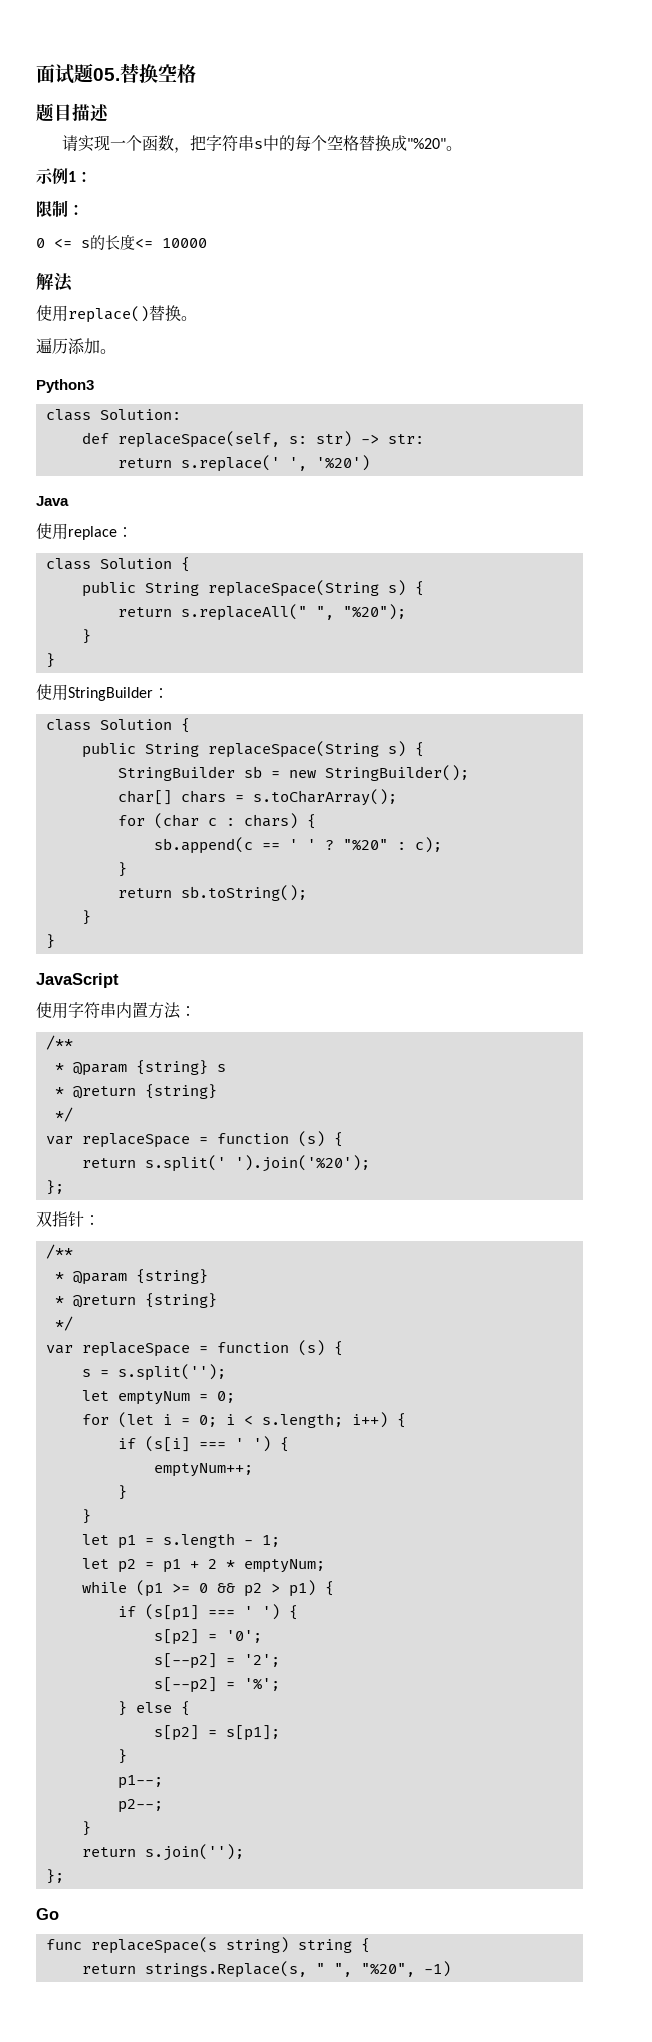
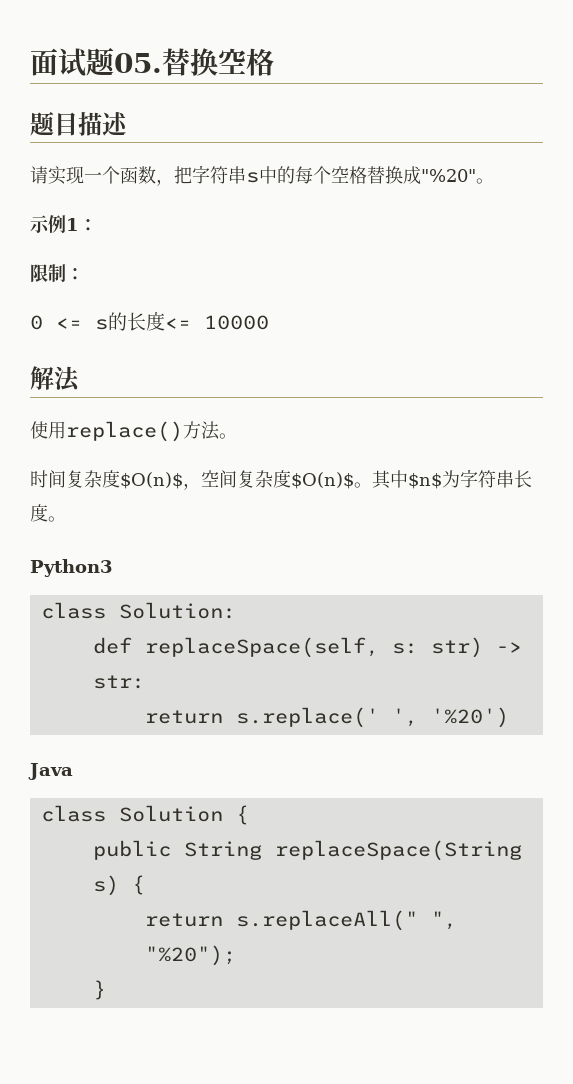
[149,305,197,322] [36,338,100,354] 替换。 // 遍历添加 -> [183,421,237,440] [30,469,532,490] [30,504,48,522] 方法。 // 时间复杂度$O(n)$，空间复杂度$O(n)$。其中$n$为字符串长度
[36,523,133,540] // 使用replace： -> (73, 771) none
[45,653,55,668] [36,684,169,701] [45,718,190,733] [81,741,424,758] [117,765,469,781] [117,789,397,806] [117,813,316,829] [153,837,442,854] [117,862,127,877] [117,885,307,901] [81,910,91,925] [45,934,55,949] [36,973,119,988] [36,1002,196,1019] [45,1035,73,1050] [54,1060,226,1076] [54,1084,217,1099] [54,1107,73,1122] [45,1131,343,1148] [81,1155,370,1172] [45,1180,64,1195] [36,1211,100,1227] [45,1244,73,1259] [54,1269,208,1285] [54,1293,217,1308] [54,1316,73,1331] [45,1340,343,1357] [81,1364,226,1381] [81,1390,235,1405] [81,1412,406,1428] [117,1436,289,1452] [153,1463,253,1477] [117,1485,127,1500] [81,1509,91,1524] [81,1533,280,1549] [81,1558,325,1573] [81,1580,334,1597] [117,1604,298,1621] [153,1629,262,1645] [153,1653,280,1669] [153,1677,280,1693] [117,1701,190,1716] [153,1725,280,1741] [117,1749,127,1764] [117,1775,163,1789] [117,1799,163,1813] [81,1821,91,1836] [81,1844,244,1861] [45,1869,64,1884] [36,1908,59,1920] [45,1937,370,1954] [81,1961,451,1978] // } // 使用StringBuilder： // class Solution { // public String replaceSpace(String s) { // StringBuilder sb = new StringBuilder(); // char[] chars = s.toCharArray(); // for (char c : chars) { // sb.append(c == ' ' ? "%20" : c); // } // return sb.toString(); // } // } // JavaScript // 使用字符串内置方法： // /** // * @param {string} s // * @return {string} // */ // var replaceSpace = function (s) { // return s.split(' ').join('%20'); // }; // 双指针： // /** // * @param {string} // * @return {string} // */ // var replaceSpace = function (s) { // s = s.split(''); // let emptyNum = 0; // for (let i = 0; i < s.length; i++) { // if (s[i] === ' ') { // emptyNum++; // } // } // let p1 = s.length - 1; // let p2 = p1 + 2 * emptyNum; // while (p1 >= 0 && p2 > p1) { // if (s[p1] === ' ') { // s[p2] = '0'; // s[--p2] = '2'; // s[--p2] = '%'; // } else { // s[p2] = s[p1]; // } // p1--; // p2--; // } // return s.join(''); // }; // Go // func replaceSpace(s string) string { // return strings.Replace(s, " ", "%20", -1) -> (106, 990) none

